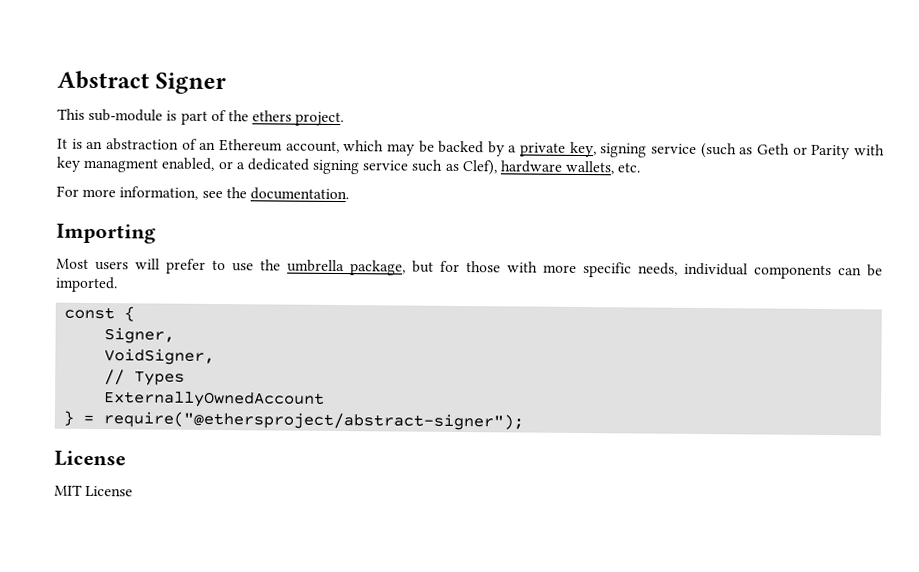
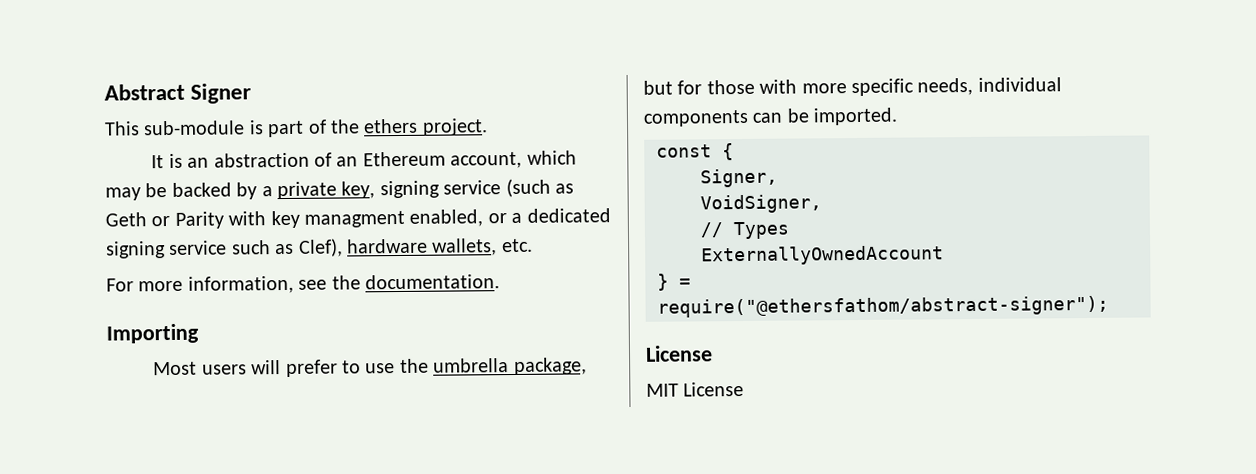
[103,411,525,431] require("@ethersproject/abstract-signer"); -> [657,295,1109,318] require("@ethersfathom/abstract-signer");

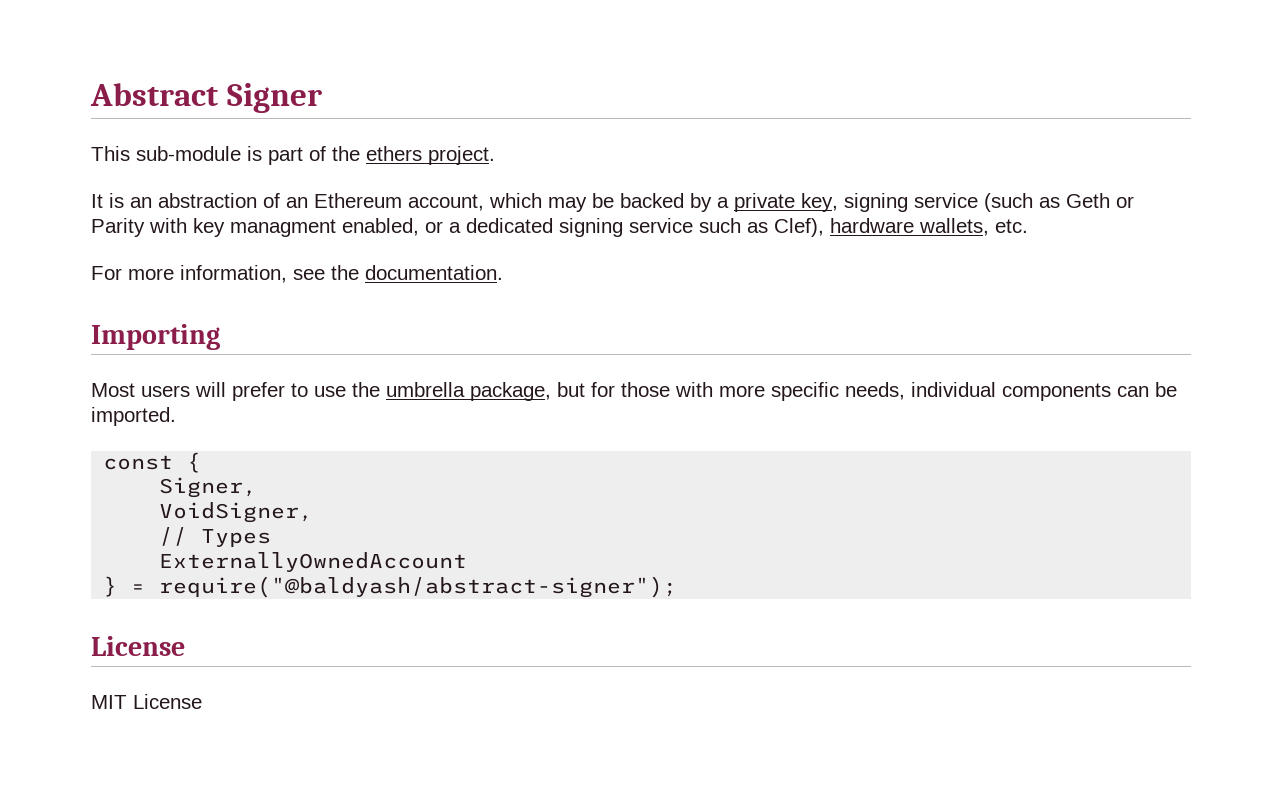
[657,295,1109,318] require("@ethersfathom/abstract-signer"); -> [159,576,678,598] require("@baldyash/abstract-signer");

